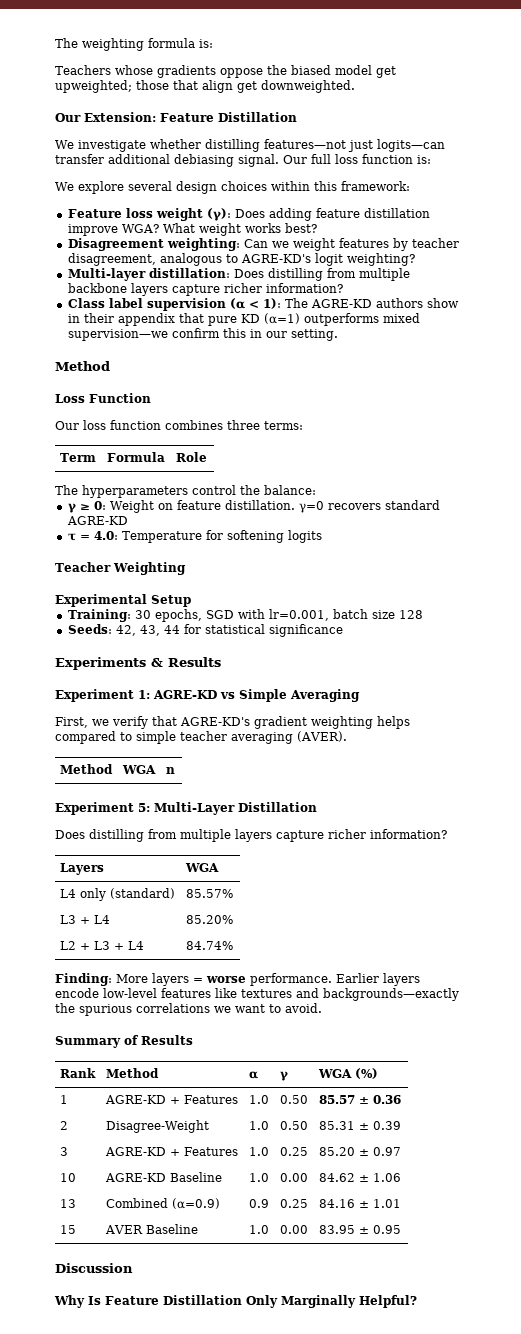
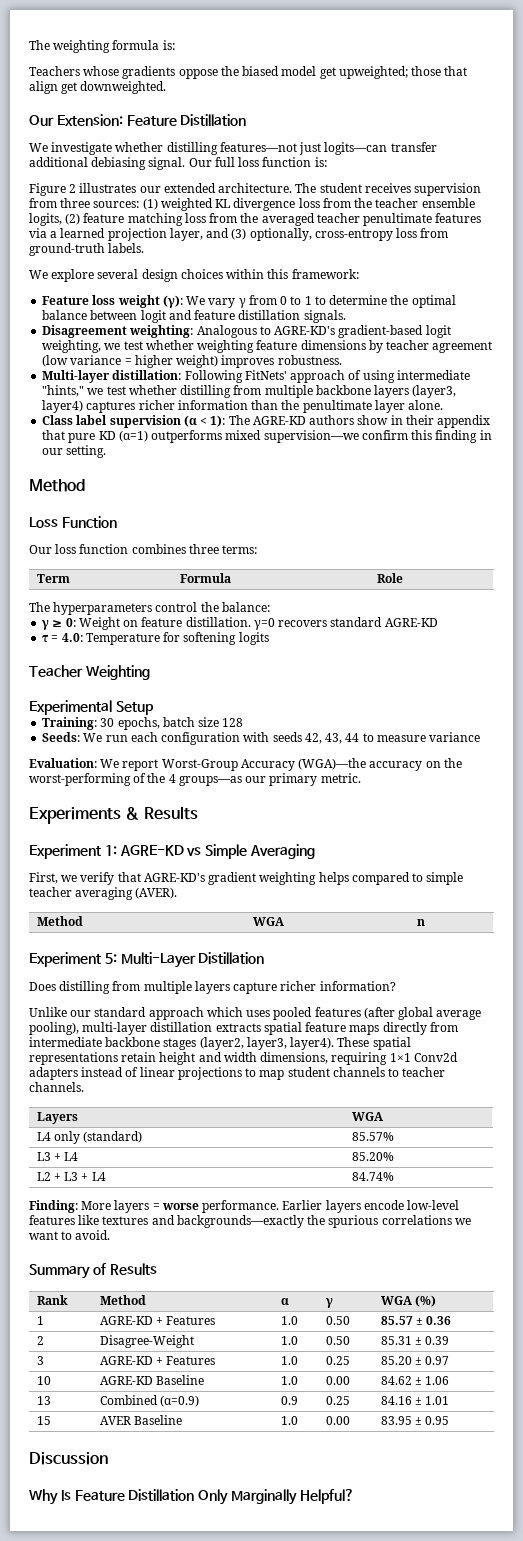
(431, 159) none -> [29,183,482,196] [29,198,475,211] [29,213,482,226] [29,228,449,241] [29,243,145,256] // Figure 2 illustrates our extended architecture. The student receives supervision from three sources: (1) weighted KL divergence loss from the teacher ensemble logits, (2) feature matching loss from the averaged teacher penultimate features via a learned projection layer, and (3) optionally, cross-entropy loss from ground-truth labels.
[234,208,430,221] [67,223,317,236] [67,238,459,251] [67,253,415,266] [67,268,264,281] Does adding feature distillation improve WGA? What weight works best? // Disagreement weighting: Can we weight features by teacher disagreement, analogous to AGRE-KD's logit weighting? // Multi-layer distillation: Does -> [186,295,456,308] [42,310,346,323] [42,325,451,338] [42,340,493,353] [42,355,342,368] [42,370,470,383] [42,385,177,397] We vary γ from 0 to 1 to determine the optimal balance between logit and feature distillation signals. // Disagreement weighting: Analogous to AGRE-KD's gradient-based logit weighting, we test whether weighting feature dimensions by teacher agreement (low variance = higher weight) improves robustness. // Multi-layer distillation: Following FitNets' approach of using intermediate "hints," we test whether
[171,283,343,296] capture richer information? -> [412,385,457,398] [42,400,444,413] (layer3, layer4) captures richer information than the penultimate layer alone.
(246, 333) none -> [435,430,478,443] finding
[205,609,329,621] SGD with lr=0.001, -> (160, 723) none
[115,624,343,637] 42, 43, 44 for statistical significance -> [83,732,481,745] [29,758,462,771] [29,773,361,786] We run each configuration with seeds 42, 43, 44 to measure variance // Evaluation: We report Worst-Group Accuracy (WGA)—the accuracy on the worst-performing of the 4 groups—as our primary metric.
(447, 834) none -> [29,1007,482,1020] [29,1022,458,1035] [29,1037,411,1050] [29,1052,458,1065] [29,1067,446,1080] [29,1082,84,1092] // Unlike our standard approach which uses pooled features (after global average pooling), multi-layer distillation extracts spatial feature maps directly from intermediate backbone stages (layer2, layer3, layer4). These spatial representations retain height and width dimensions, requiring 1×1 Conv2d adapters instead of linear projections to map student channels to teacher channels.

